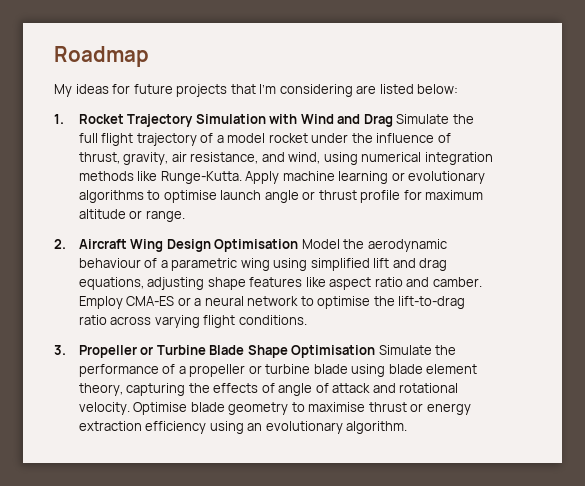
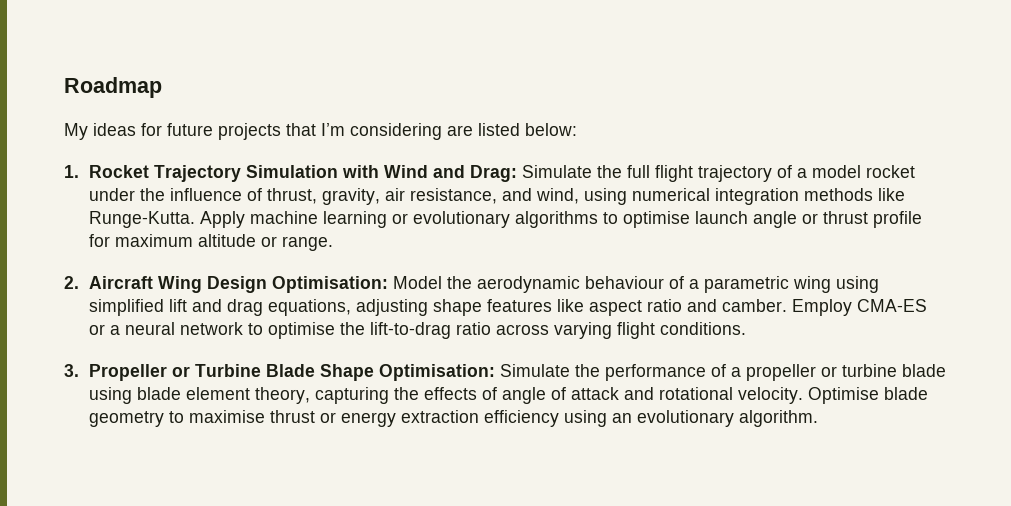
[363,114,393,127] Drag -> [469,165,517,182] Drag:
[214,239,299,252] Optimisation -> [271,276,388,293] Optimisation:
[291,345,376,358] Optimisation -> [378,364,495,381] Optimisation:

